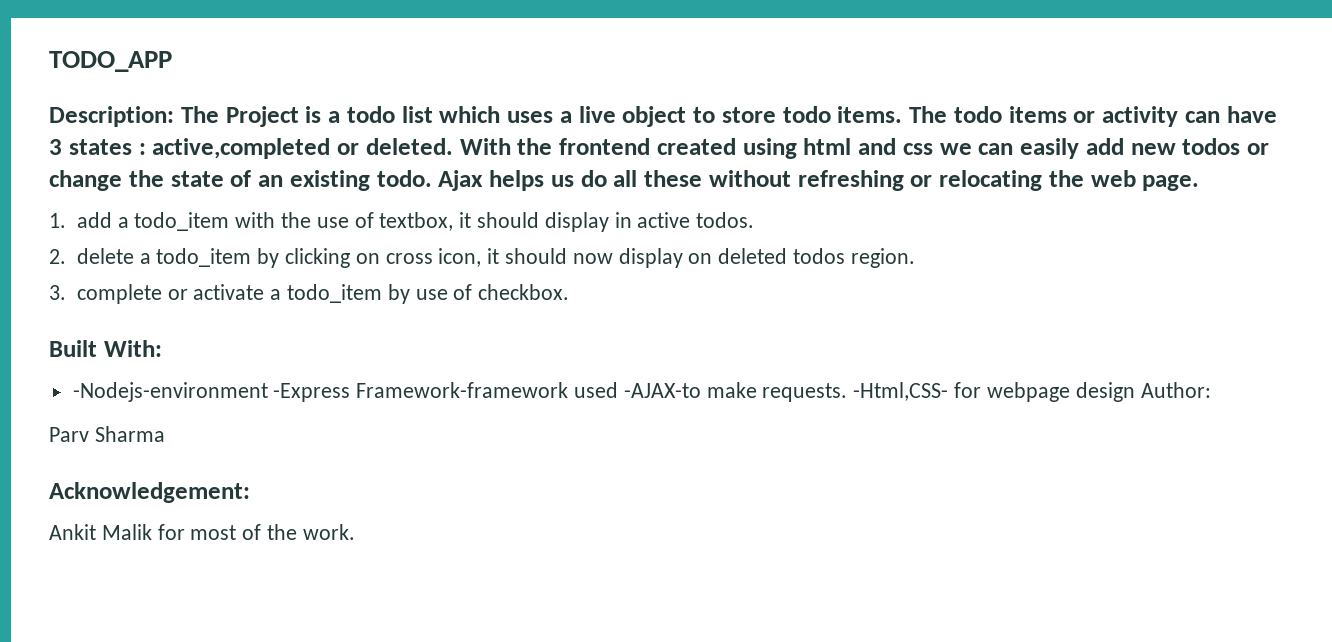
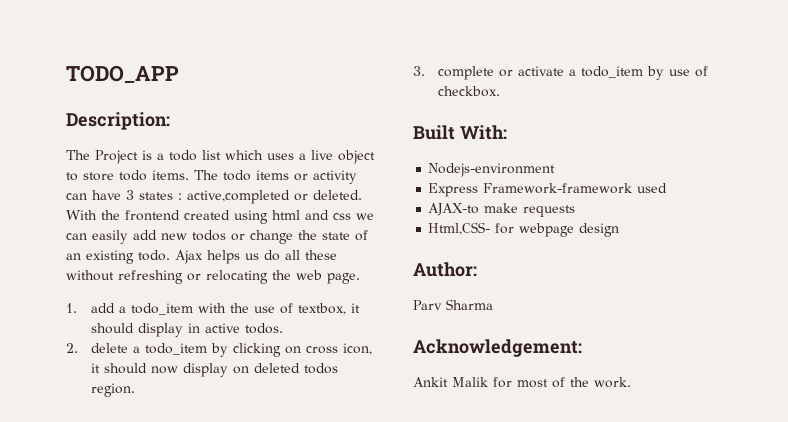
(174, 116) none -> (170, 121) //
[72,382,351,402] -Nodejs-environment -Express -> [428,163,556,177] [428,183,479,197] Nodejs-environment // Express
[623,382,949,402] -AJAX-to make requests. -Html,CSS- -> [428,203,576,217] [428,222,491,235] // AJAX-to make requests // Html,CSS-
(1135, 392) none -> (620, 230) //

